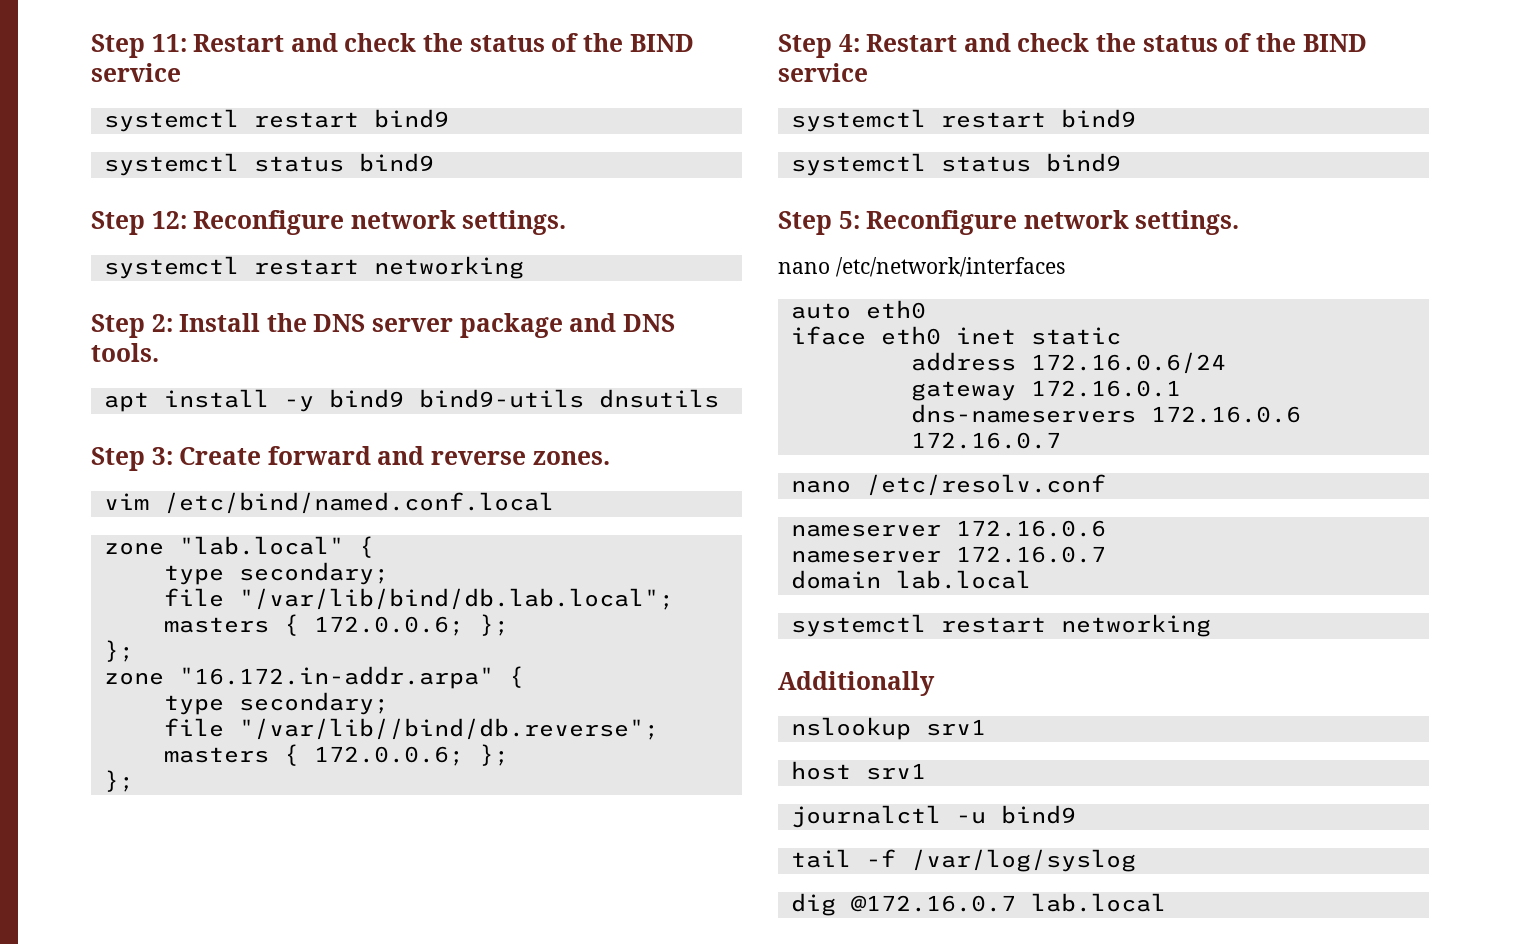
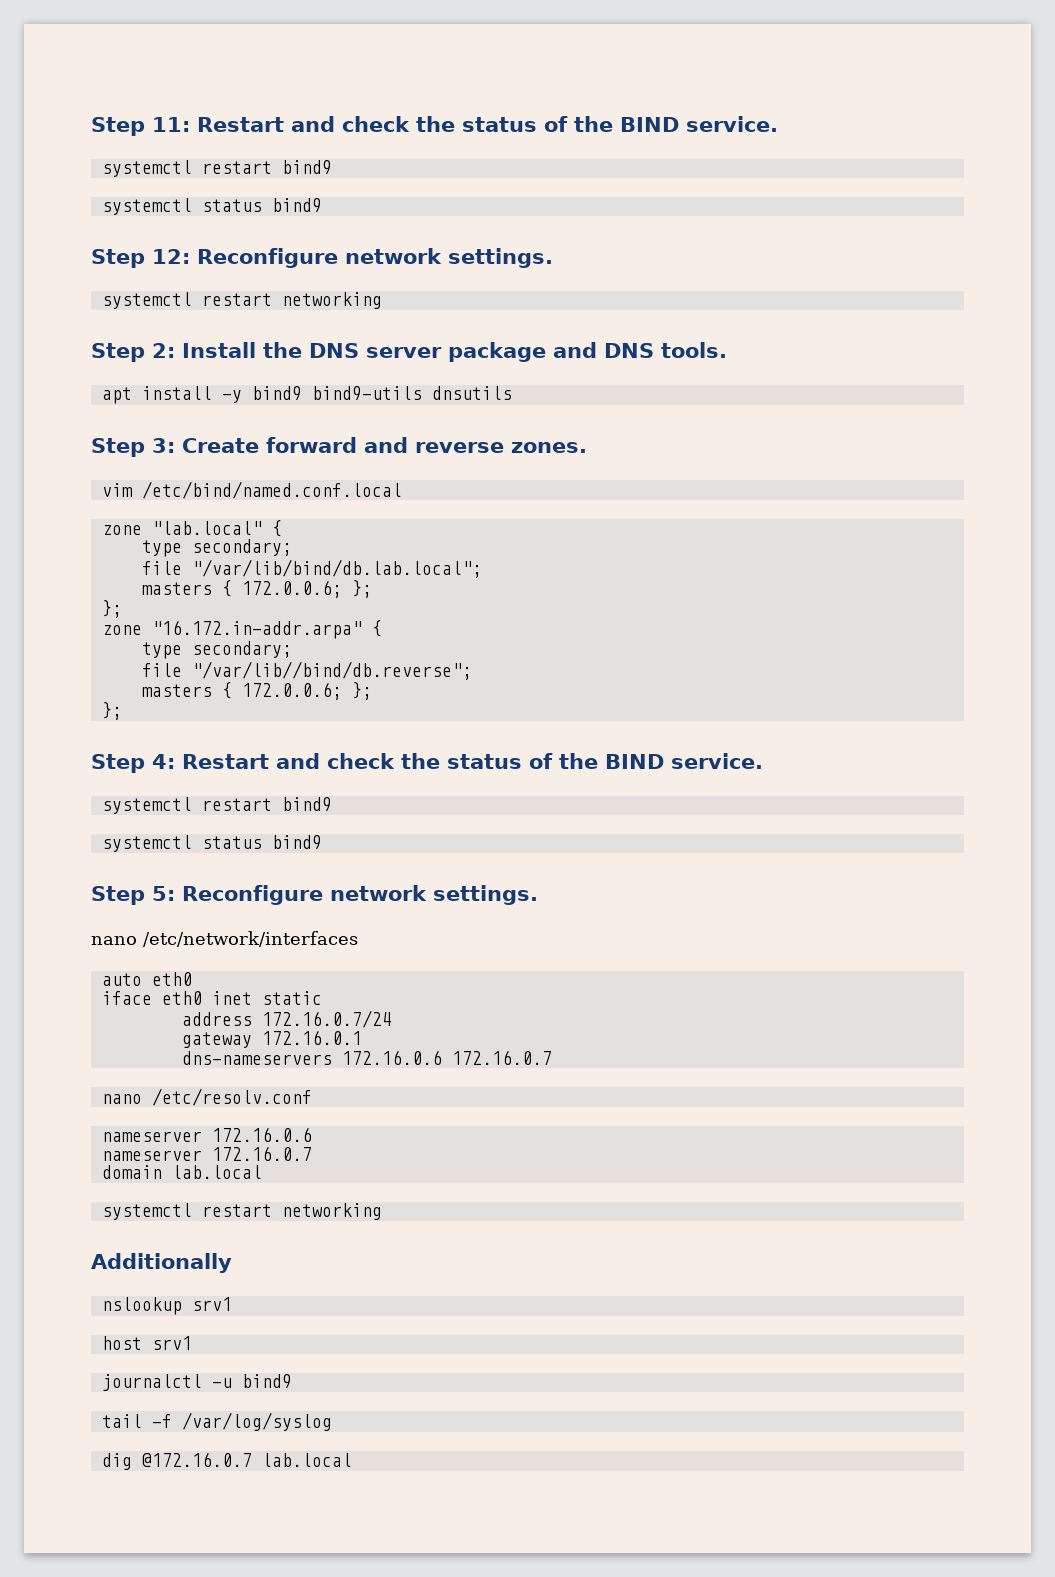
[91,63,181,82] service -> [686,116,778,132] service.
[778,63,868,82] service -> [671,753,763,769] service.
[1030,352,1226,374] 172.16.0.6/24 -> [261,1010,392,1028] 172.16.0.7/24

